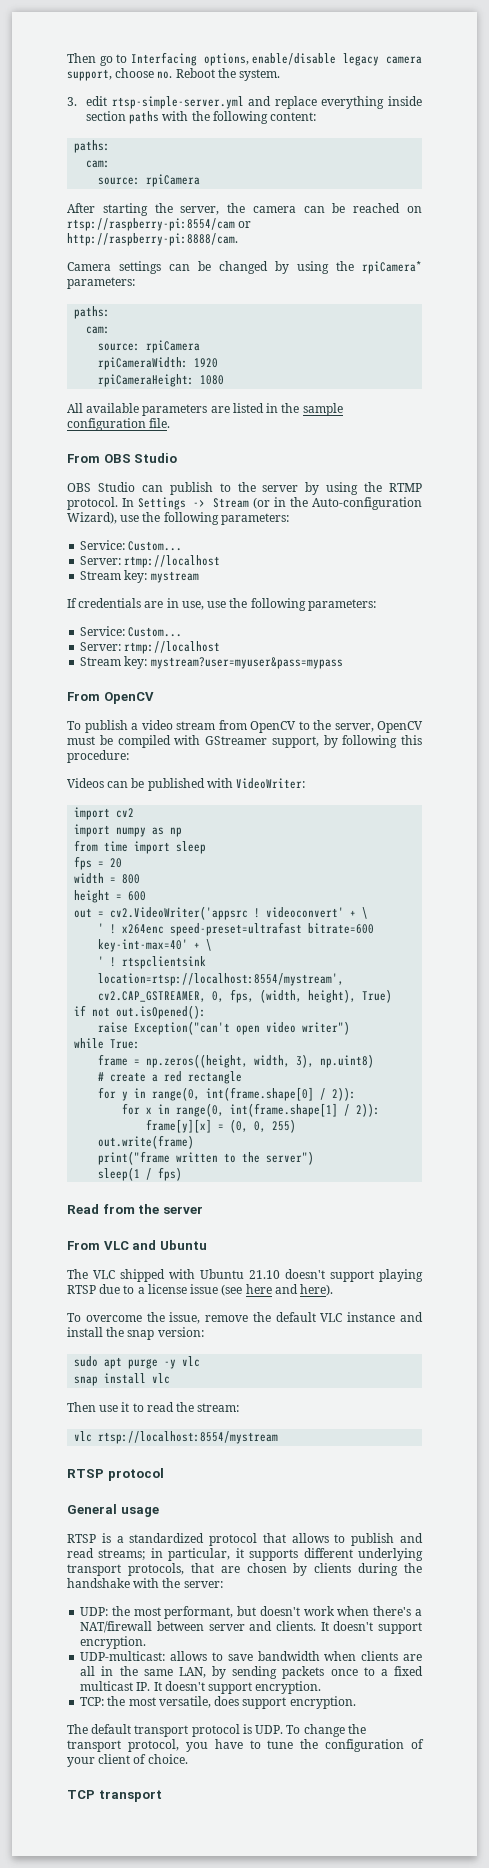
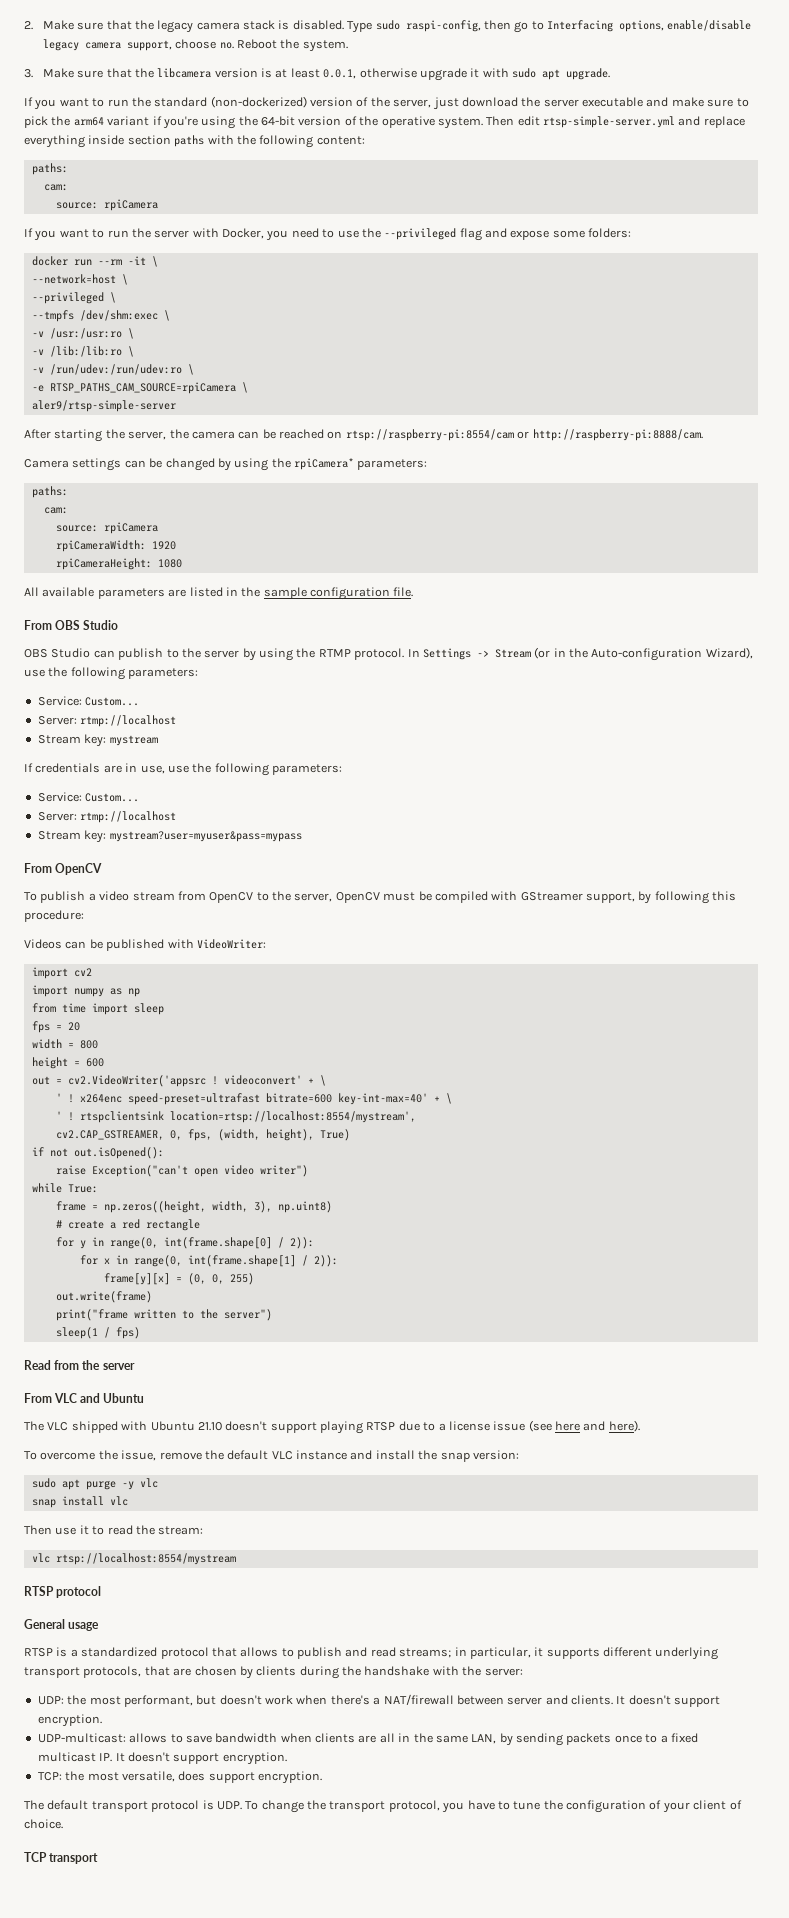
[67,53,96,63] Then -> [24,20,511,33] 2. Make sure that the legacy camera stack is disabled. Type sudo raspi-config, then
(77, 101) none -> [42,68,611,81] [24,96,749,110] [24,116,515,129] Make sure that the libcamera version is at least 0.0.1, otherwise upgrade it with sudo apt upgrade. // If you want to run the standard (non-dockerized) version of the server, just download the server executable and make sure to pick the arm64 variant if you're using the 64-bit version of the operative system. Then
(201, 180) none -> [24,228,632,241] [31,256,158,267] [31,274,128,285] [31,292,116,304] [31,310,170,322] [31,328,134,339] [31,346,134,357] [31,364,194,375] [31,382,248,394] [31,400,176,412] // If you want to run the server with Docker, you need to use the --privileged flag and expose some folders: // docker run --rm -it \ // --network=host \ // --privileged \ // --tmpfs /dev/shm:exec \ // -v /usr:/usr:ro \ // -v /lib:/lib:ro \ // -v /run/udev:/run/udev:ro \ // -e RTSP_PATHS_CAM_SOURCE=rpiCamera \ // aler9/rtsp-simple-server

